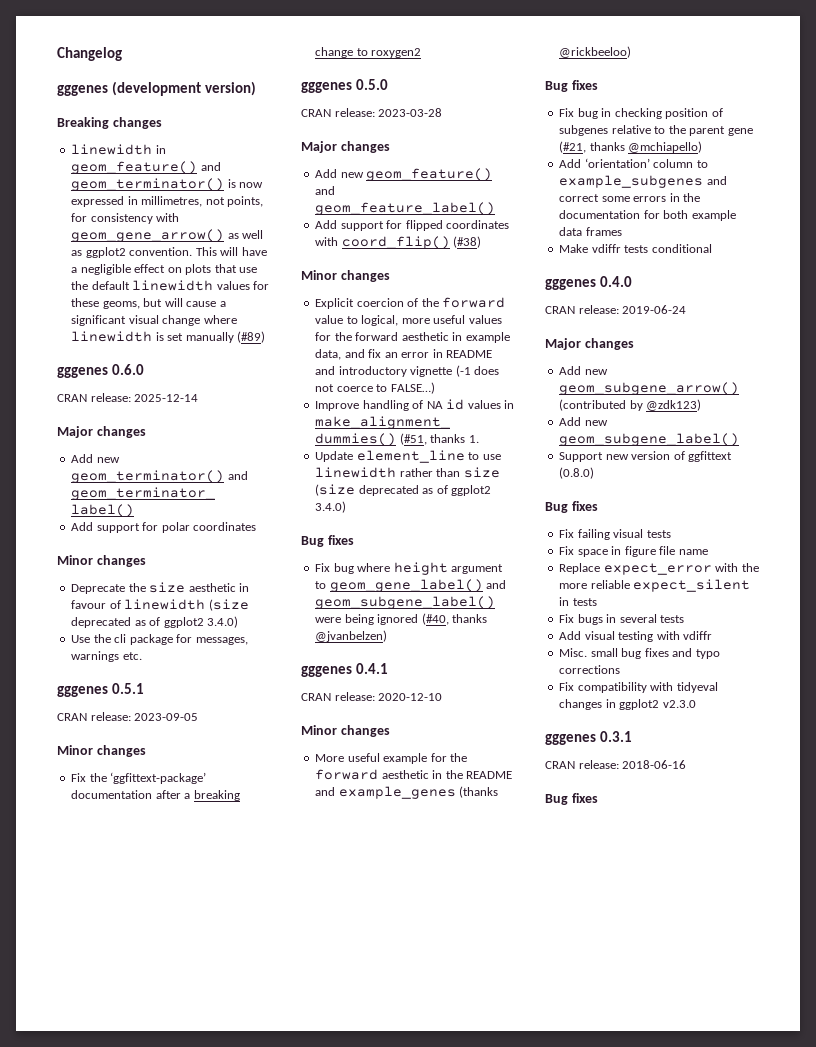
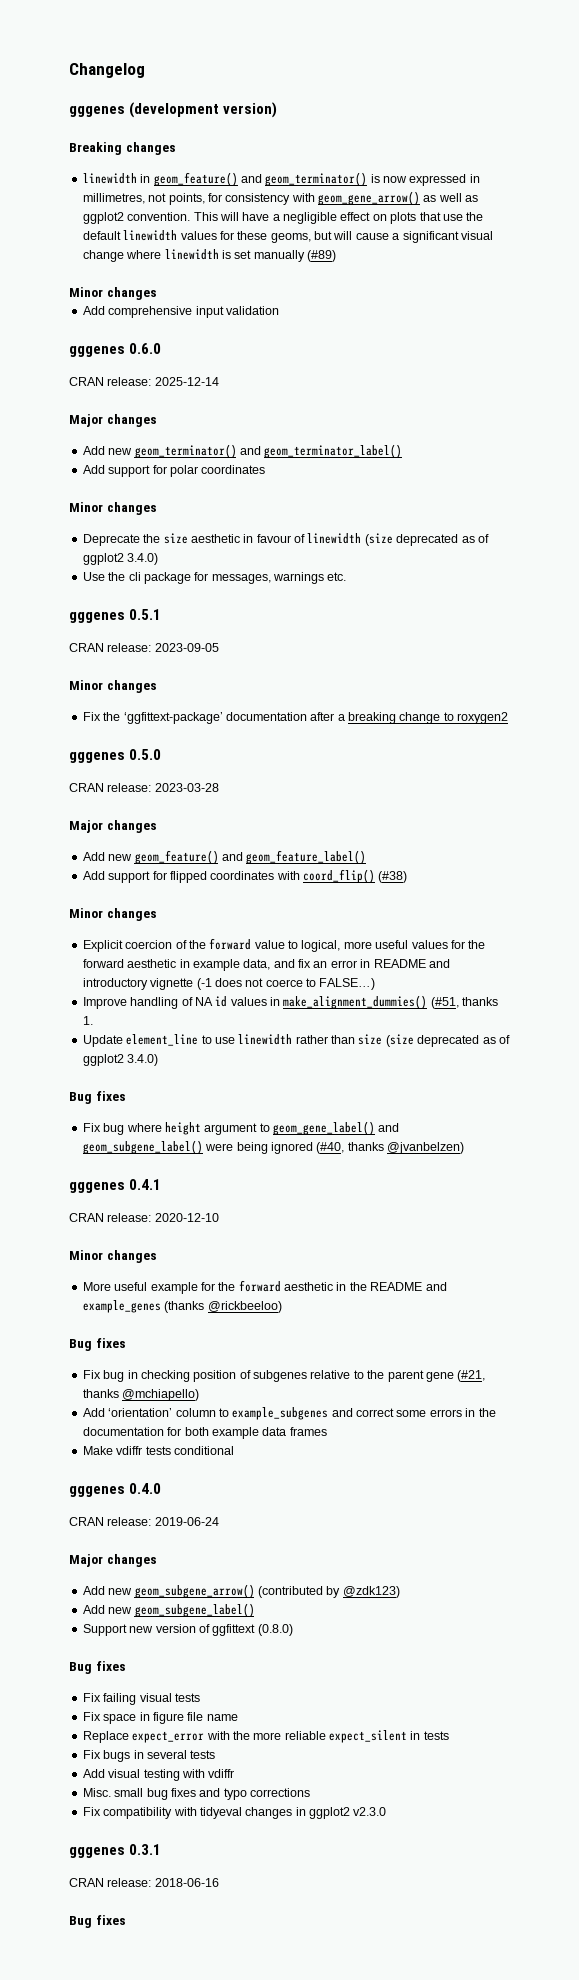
(266, 337) none -> [69,287,157,300] [82,306,279,318] // Minor changes // Add comprehensive input validation

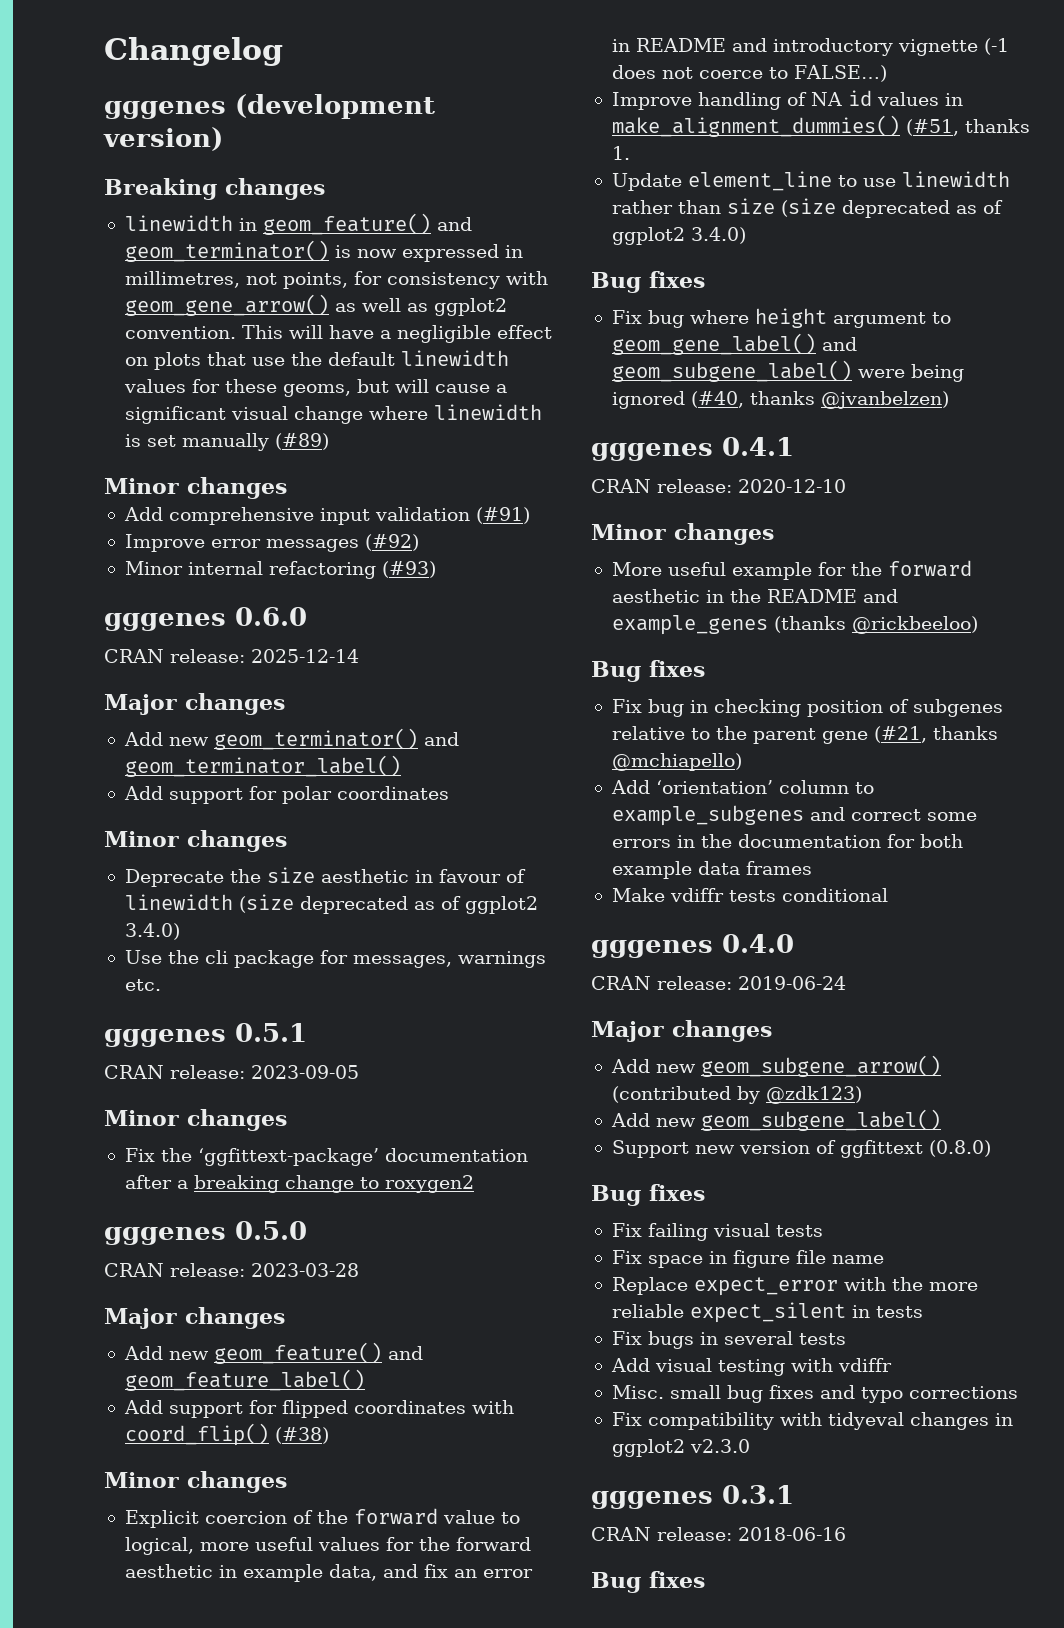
(279, 310) none -> [475,507,530,524] [124,534,419,552] [124,561,436,579] (#91) // Improve error messages (#92) // Minor internal refactoring (#93)

